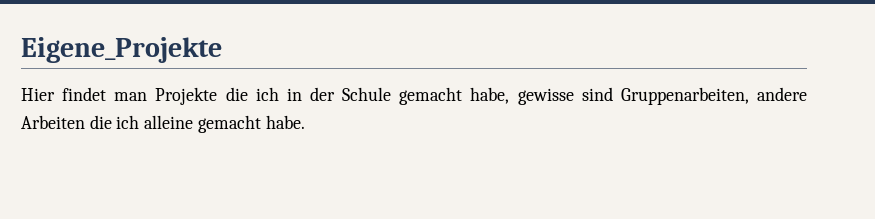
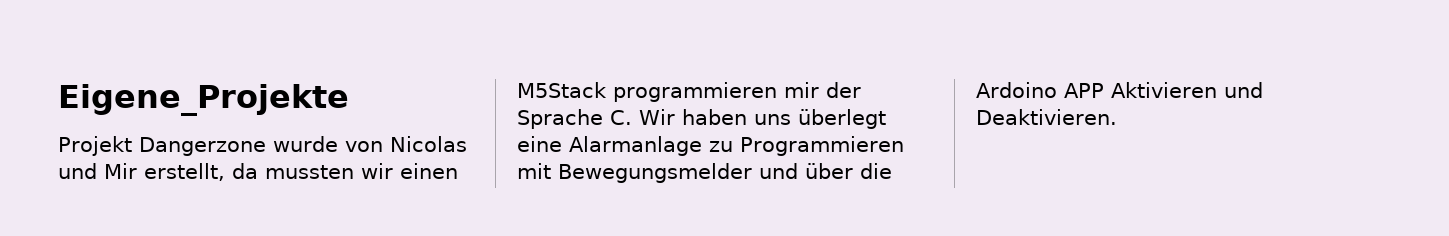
[21,87,807,105] [21,115,305,133] Hier findet man Projekte die ich in der Schule gemacht habe, gewisse sind Gruppenarbeiten, andere Arbeiten die ich alleine gemacht habe. -> [58,136,467,156] [58,163,458,181] [517,82,861,102] [517,109,886,129] [517,136,904,156] [517,163,892,183] [976,82,1263,98] [976,109,1117,125] Projekt Dangerzone wurde von Nicolas und Mir erstellt, da mussten wir einen M5Stack programmieren mir der Sprache C. Wir haben uns überlegt eine Alarmanlage zu Programmieren mit Bewegungsmelder und über die Ardoino APP Aktivieren und Deaktivieren.

